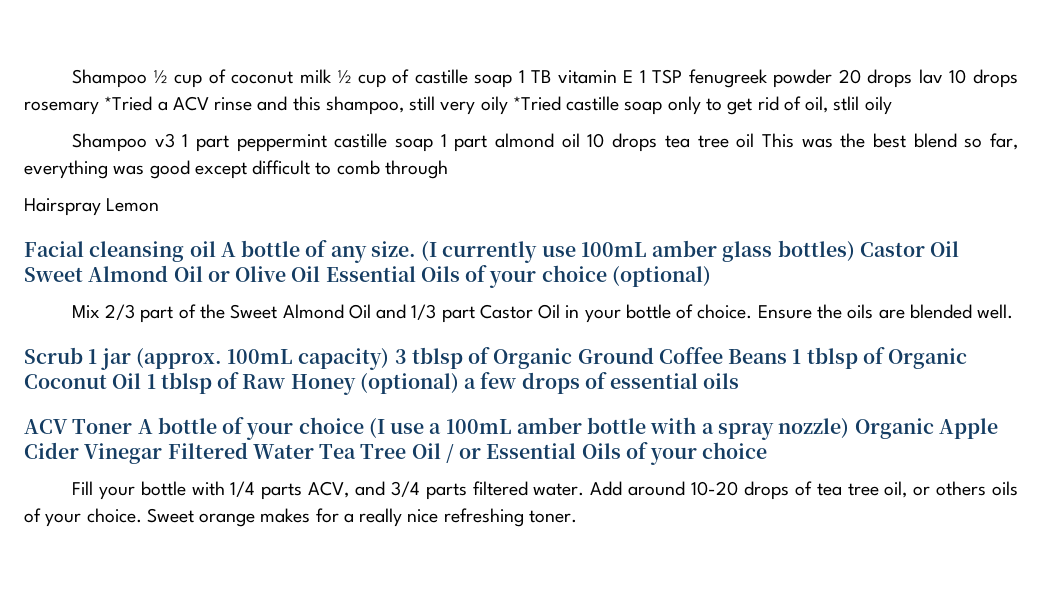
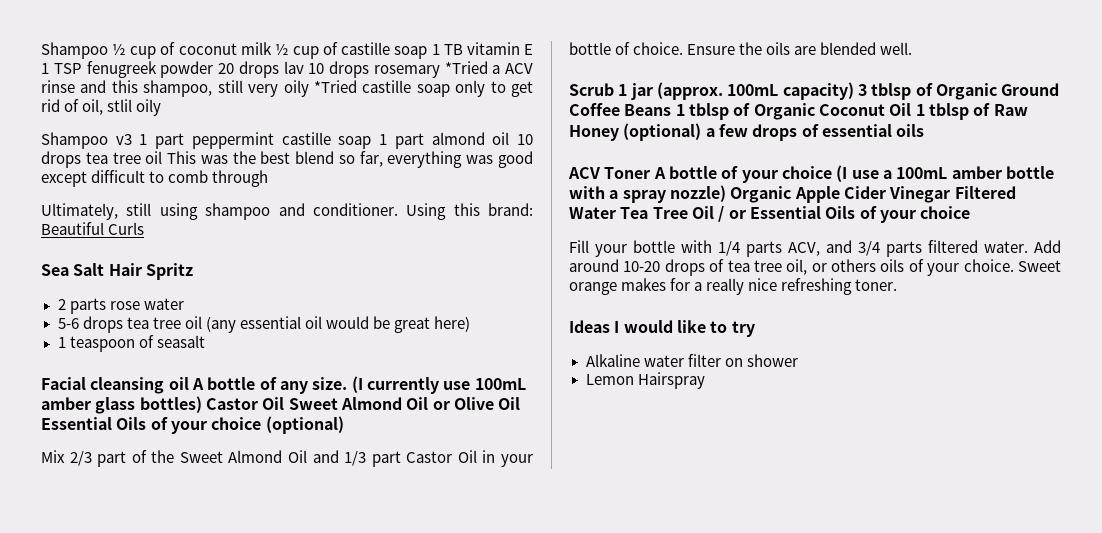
[24,198,160,216] Hairspray Lemon -> [41,203,533,220] [41,222,145,235] [41,263,193,280] [57,298,184,314] [57,316,471,333] [57,335,205,352] Ultimately, still using shampoo and conditioner. Using this brand: Beautiful Curls // Sea Salt Hair Spritz // 2 parts rose water // 5-6 drops tea tree oil (any essential oil would be great here) // 1 teaspoon of seasalt
(577, 516) none -> [569,320,755,337] [585,354,798,367] [585,372,705,389] // Ideas I would like to try // Alkaline water filter on shower // Lemon Hairspray

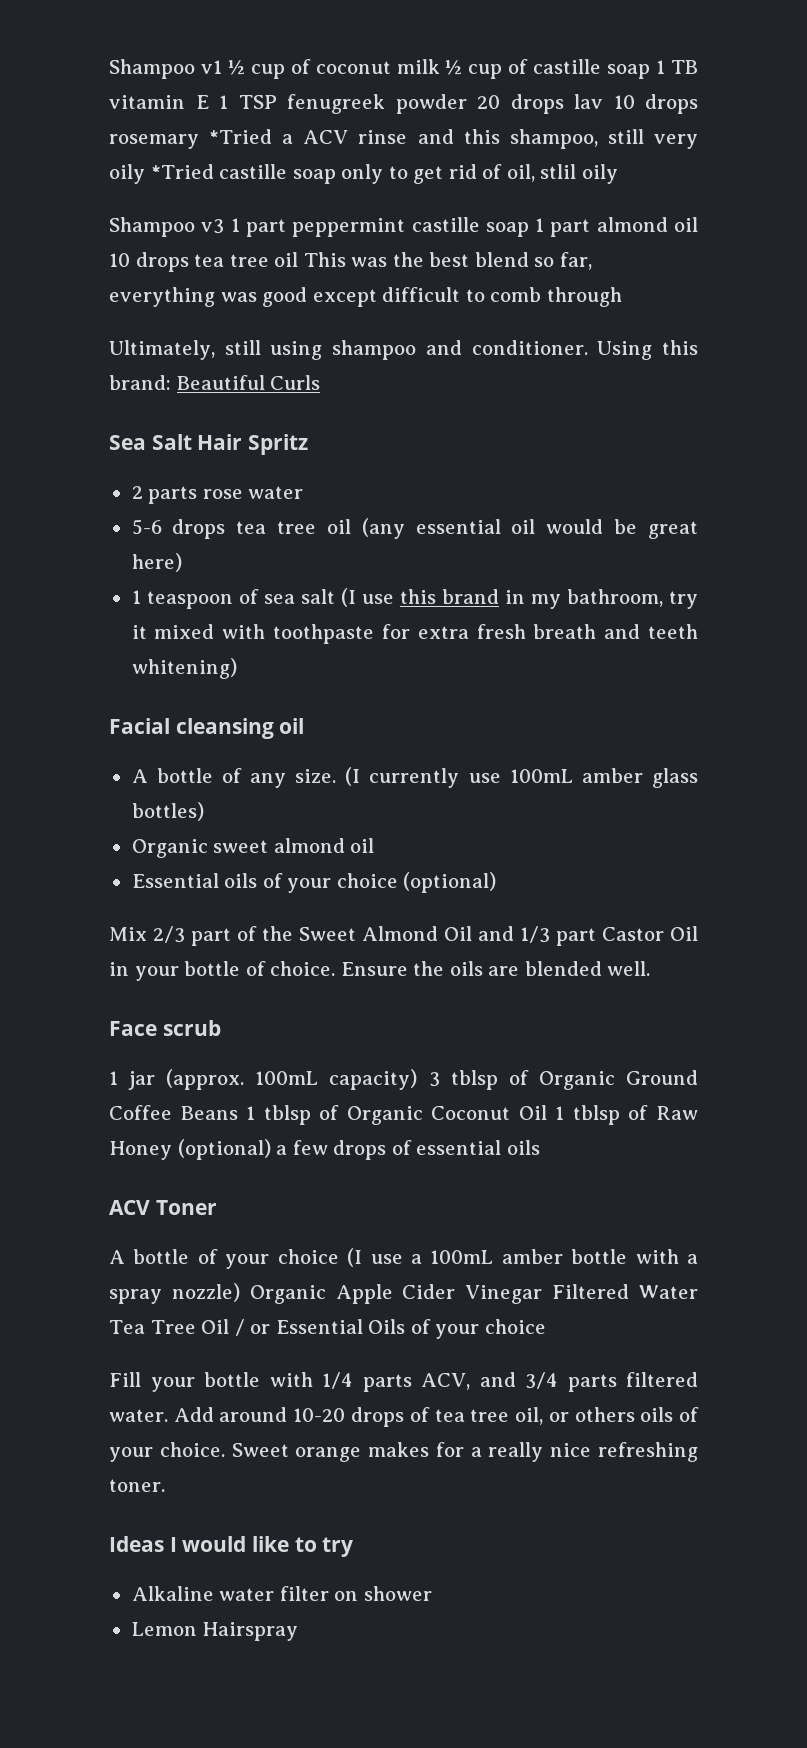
[41,42,108,59] Shampoo -> [109,59,222,79] Shampoo v1
[156,335,205,348] seasalt -> [263,588,699,609] [131,624,698,644] [131,658,237,679] sea salt (I use this brand in my bathroom, try it mixed with toothpaste for extra fresh breath and teeth whitening)
(189, 383) none -> (305, 726) //
[205,397,521,410] [41,417,147,430] Castor Oil Sweet Almond Oil or Olive Oil Essential Oils -> [131,838,375,858] [131,873,258,888] // Organic sweet almond oil // Essential oils
[569,83,614,96] Scrub -> [109,1020,221,1036] Face scrub //
(651, 173) none -> (217, 1207) //

